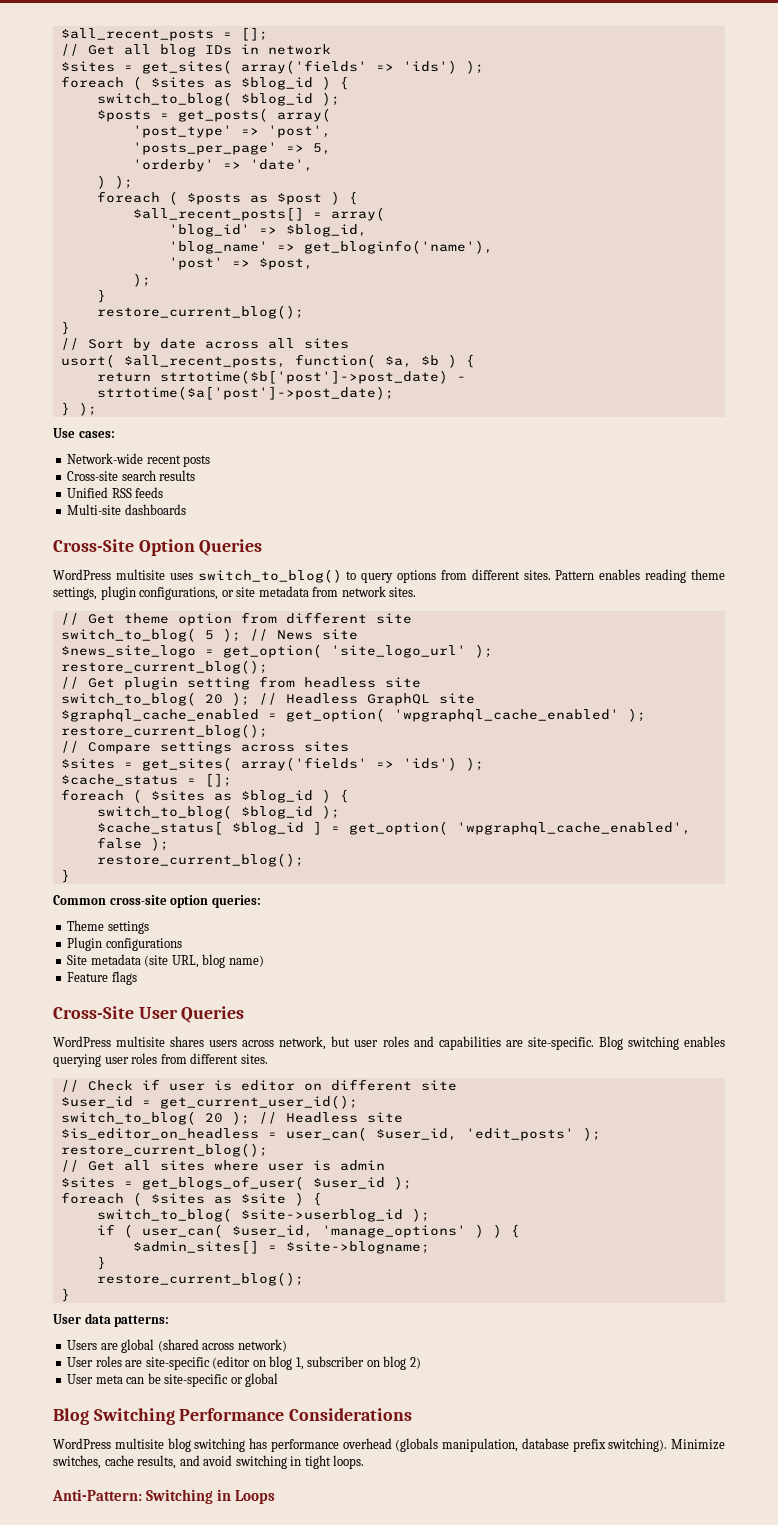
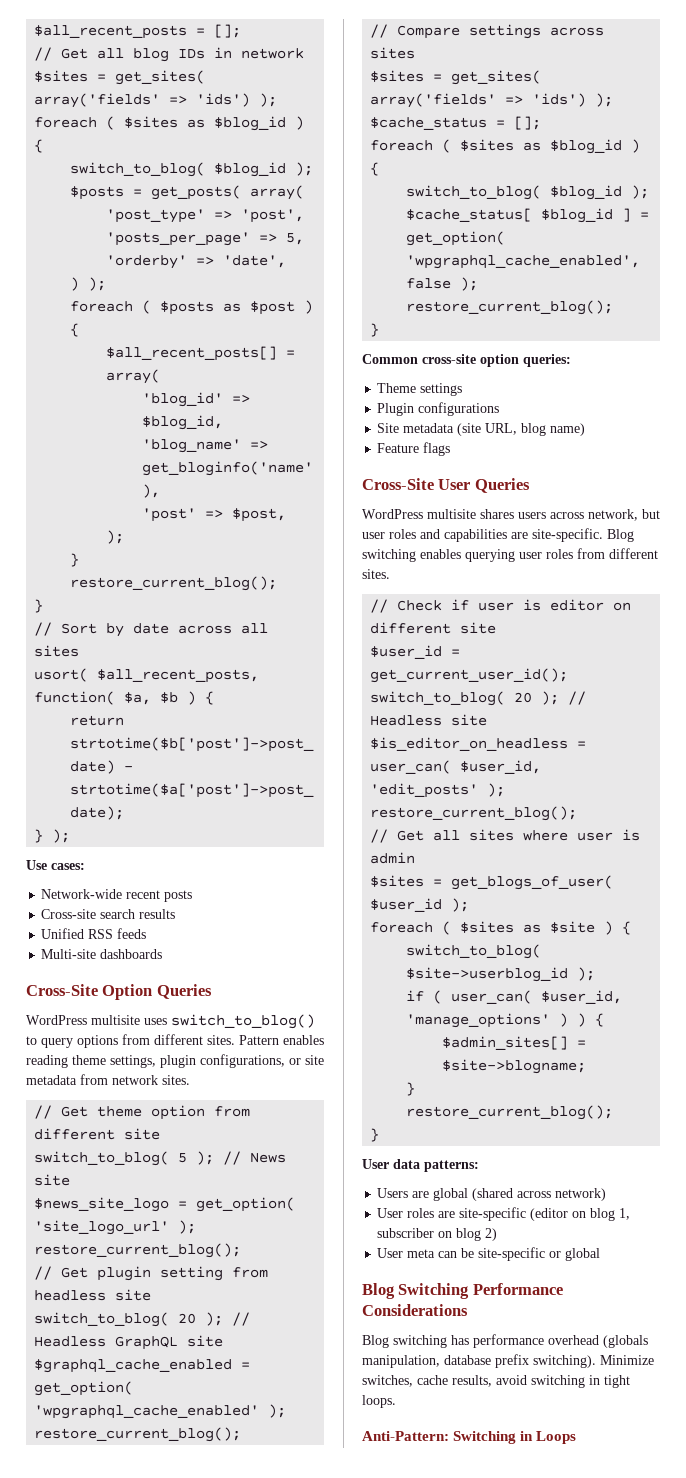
[53,1438,191,1452] WordPress multisite blog -> [362,1335,389,1348] Blog
[179,1455,200,1466] and -> (492, 1381) none

